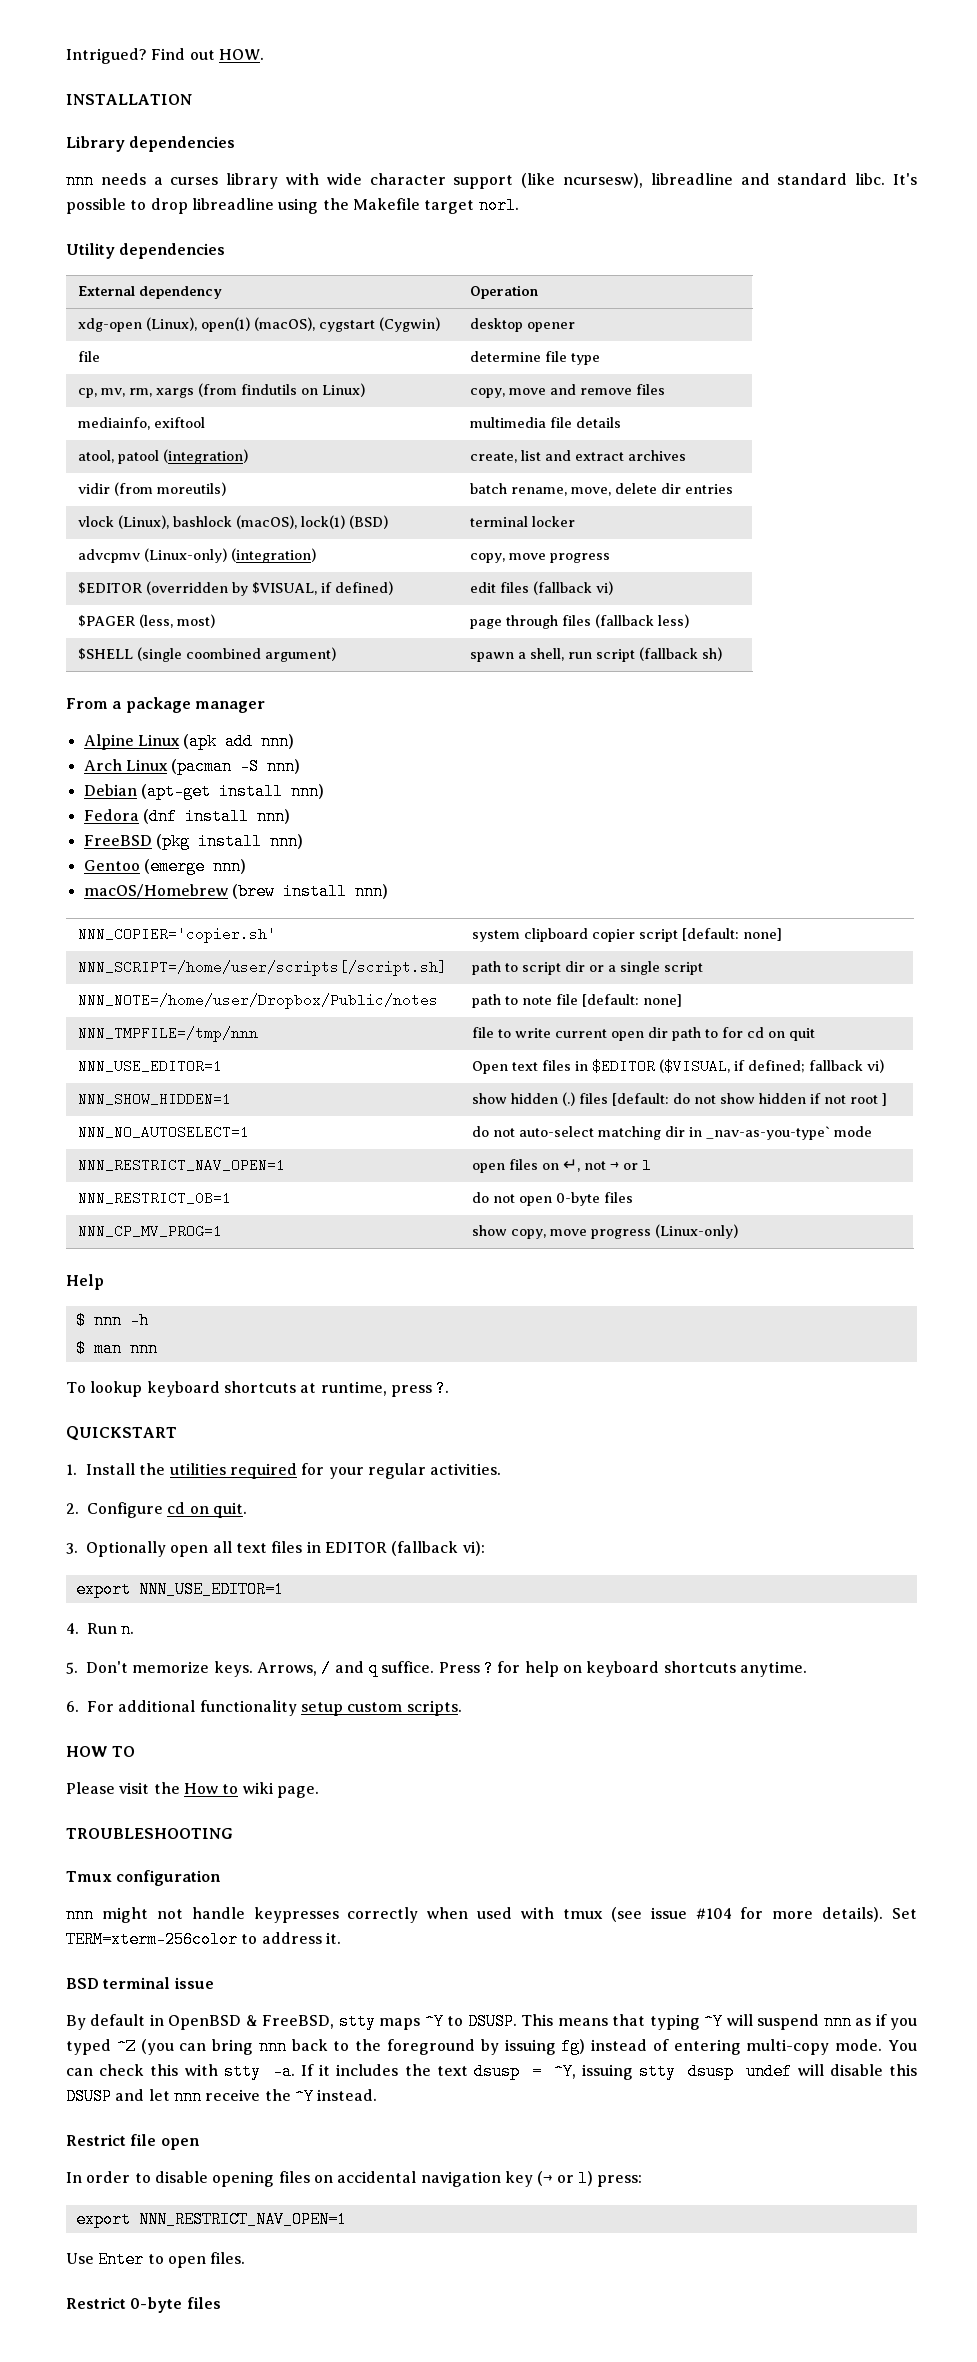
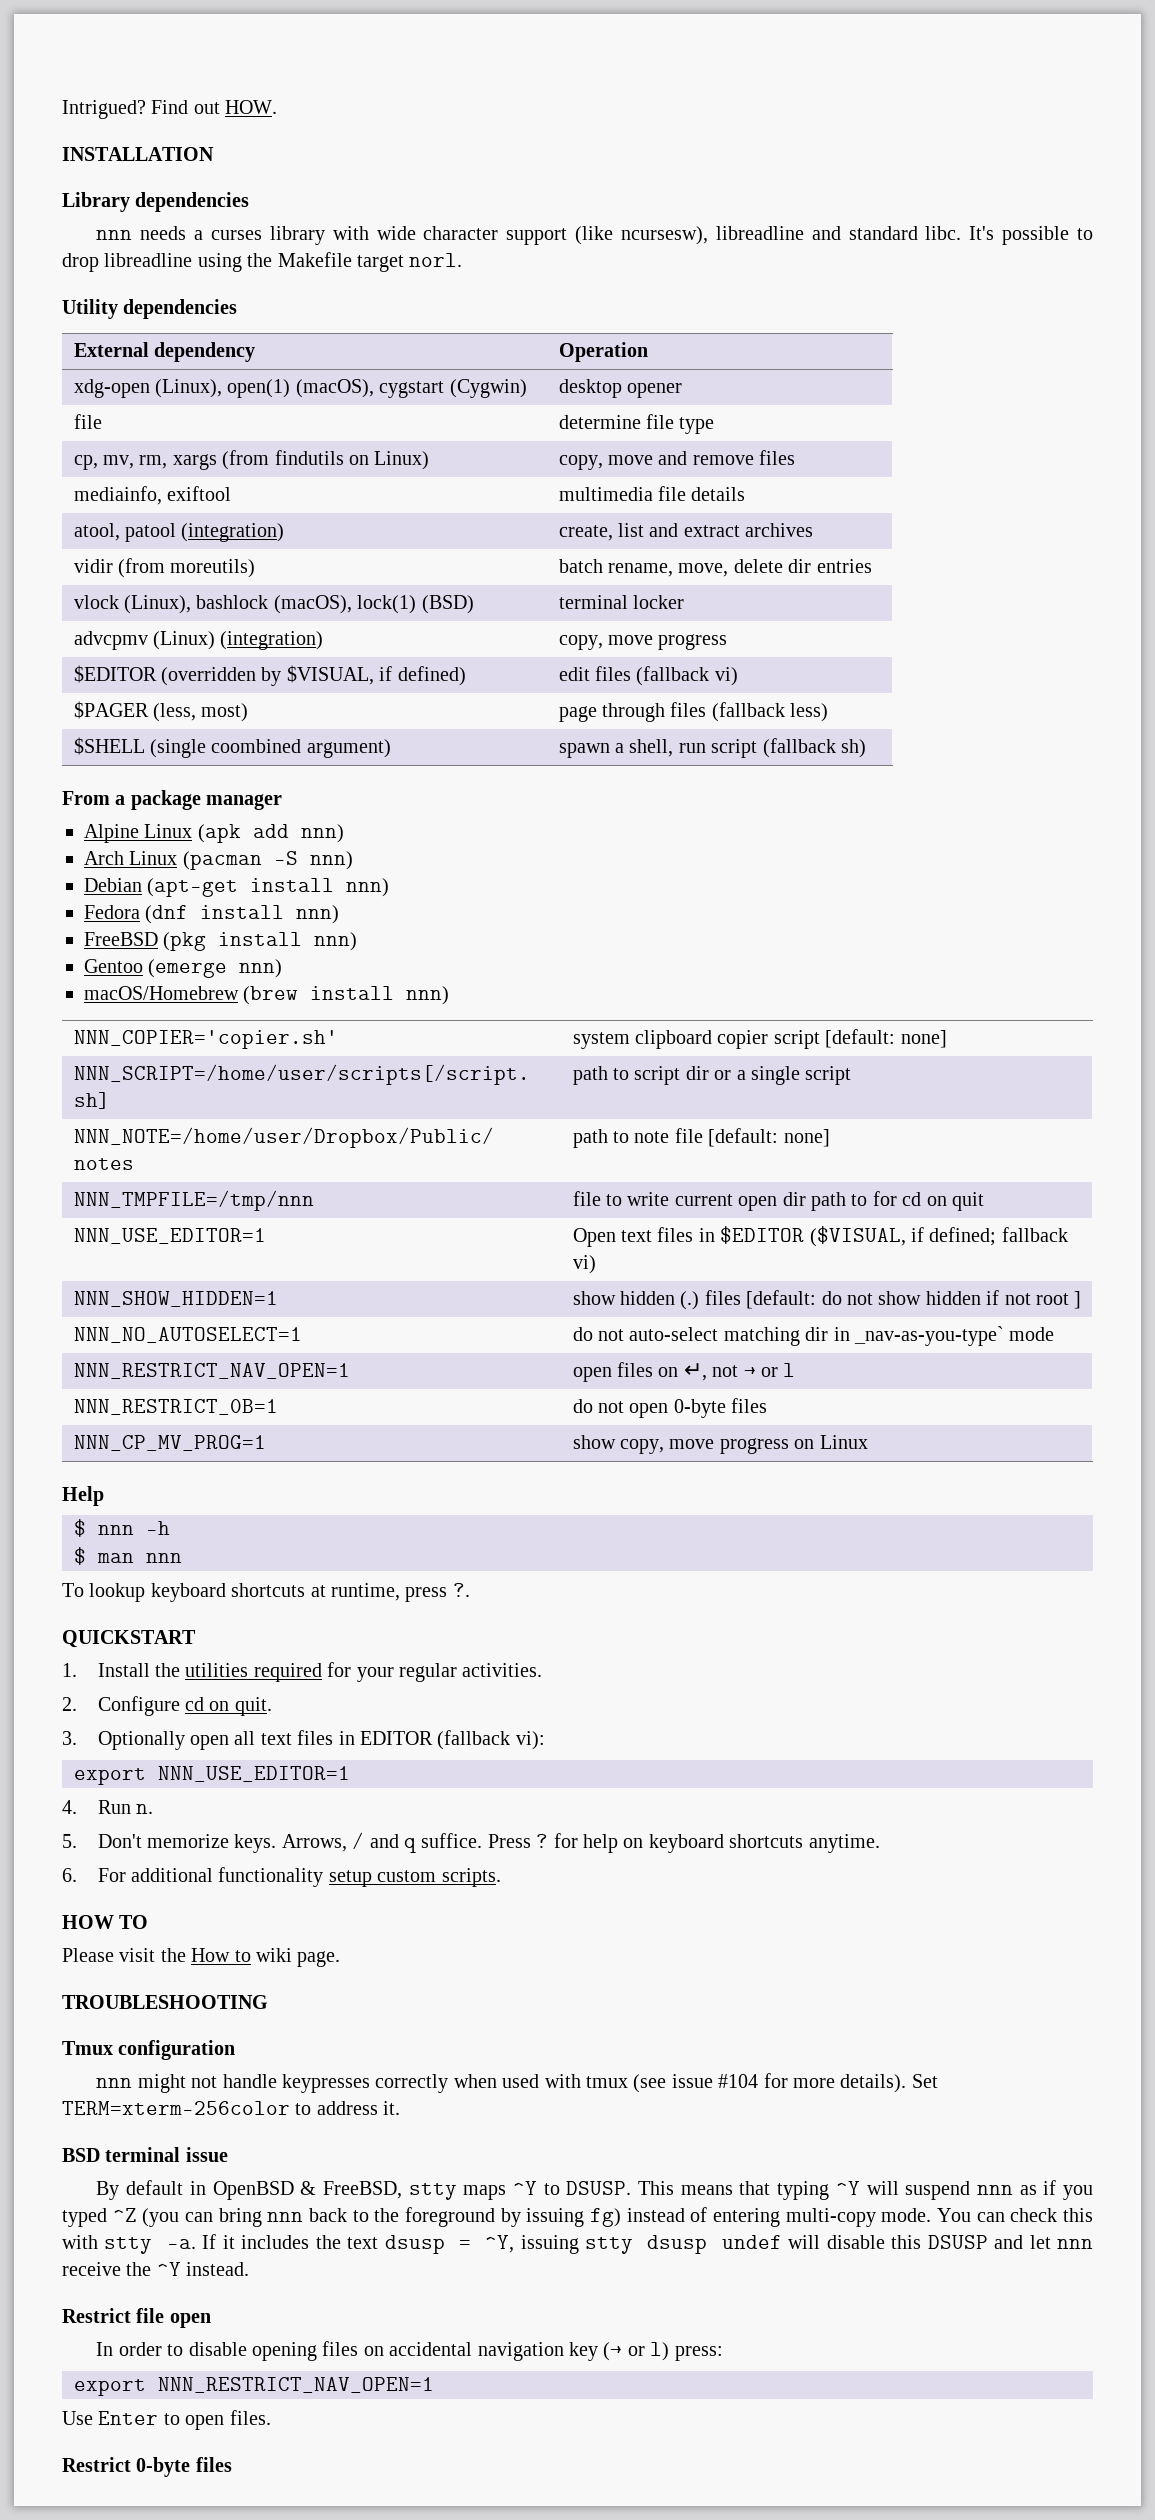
[144,548,228,563] (Linux-only) -> [152,631,215,650] (Linux)
[655,1224,739,1239] (Linux-only) -> [794,1435,868,1449] on Linux

